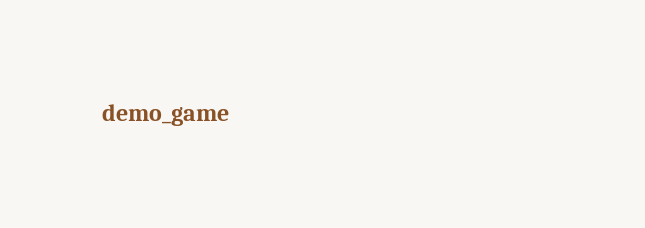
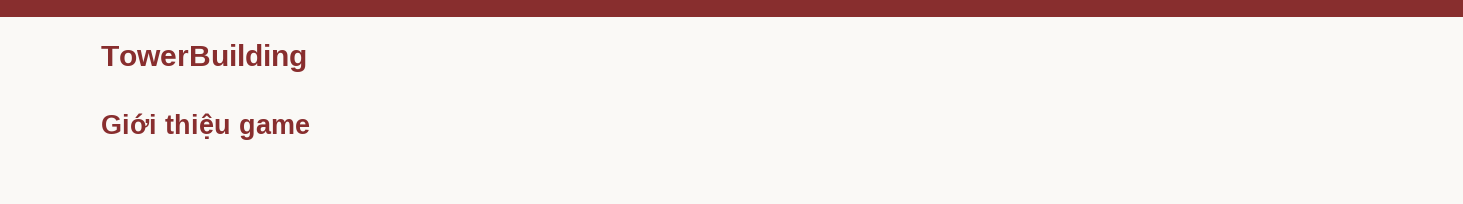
[102,104,229,126] demo_game -> [101,44,307,72] [101,113,310,140] TowerBuilding // Giới thiệu game

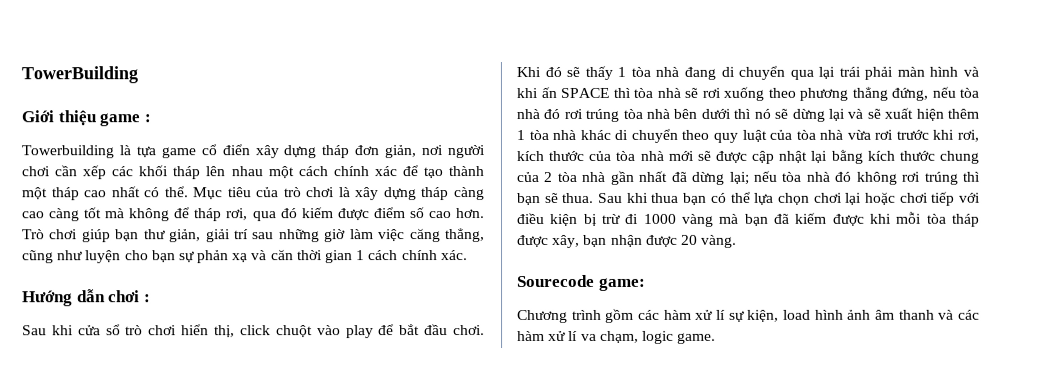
(310, 129) none -> [143,114,151,123] [21,144,486,159] [21,165,484,180] [22,186,485,201] [22,207,485,222] [22,228,486,243] [22,249,468,264] [22,289,151,307] [22,324,486,339] [516,65,979,80] [516,86,979,101] [516,107,980,122] [516,128,979,143] [516,149,980,164] [516,170,980,185] [517,191,981,206] [517,211,980,227] [517,234,738,248] [517,274,646,291] [517,308,980,324] [517,330,717,344] : // Towerbuilding là tựa game cổ điển xây dựng tháp đơn giản, nơi người chơi cần xếp các khối tháp lên nhau một cách chính xác để tạo thành một tháp cao nhất có thể. Mục tiêu của trò chơi là xây dựng tháp càng cao càng tốt mà không để tháp rơi, qua đó kiếm được điểm số cao hơn. Trò chơi giúp bạn thư giản, giải trí sau những giờ làm việc căng thẳng, cũng như luyện cho bạn sự phản xạ và căn thời gian 1 cách chính xác. // Hướng dẫn chơi : // Sau khi cửa sổ trò chơi hiển thị, click chuột vào play để bắt đầu chơi. Khi đó sẽ thấy 1 tòa nhà đang di chuyển qua lại trái phải màn hình và khi ấn SPACE thì tòa nhà sẽ rơi xuống theo phương thẳng đứng, nếu tòa nhà đó rơi trúng tòa nhà bên dưới thì nó sẽ dừng lại và sẽ xuất hiện thêm 1 tòa nhà khác di chuyển theo quy luật của tòa nhà vừa rơi trước khi rơi, kích thước của tòa nhà mới sẽ được cập nhật lại bằng kích thước chung của 2 tòa nhà gần nhất đã dừng lại; nếu tòa nhà đó không rơi trúng thì bạn sẽ thua. Sau khi thua bạn có thể lựa chọn chơi lại hoặc chơi tiếp với điều kiện bị trừ đi 1000 vàng mà bạn đã kiếm được khi mỗi tòa tháp được xây, bạn nhận được 20 vàng. // Sourecode game: // Chương trình gồm các hàm xử lí sự kiện, load hình ảnh âm thanh và các hàm xử lí va chạm, logic game.

